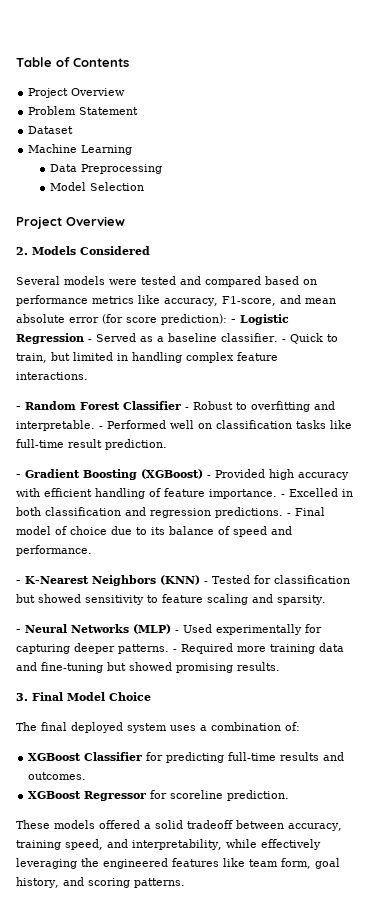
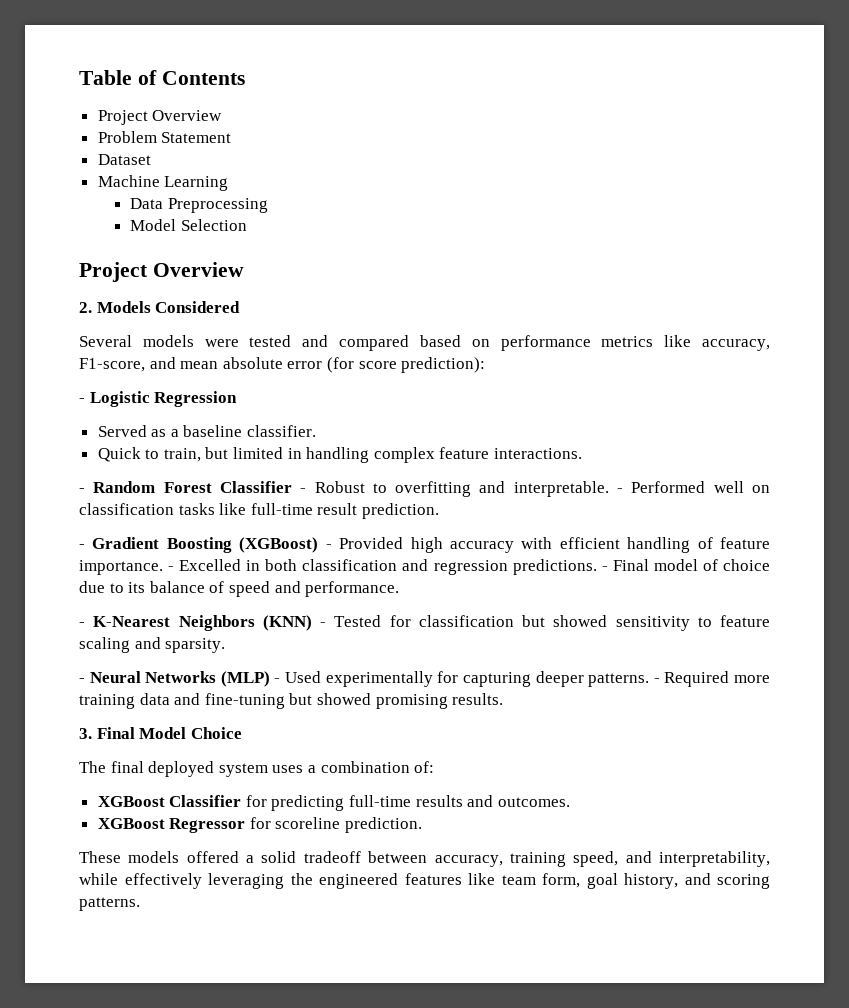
(227, 319) none -> (486, 365) //
[88,339,92,342] - -> (238, 399) //
[281,339,286,342] - -> (317, 431) //

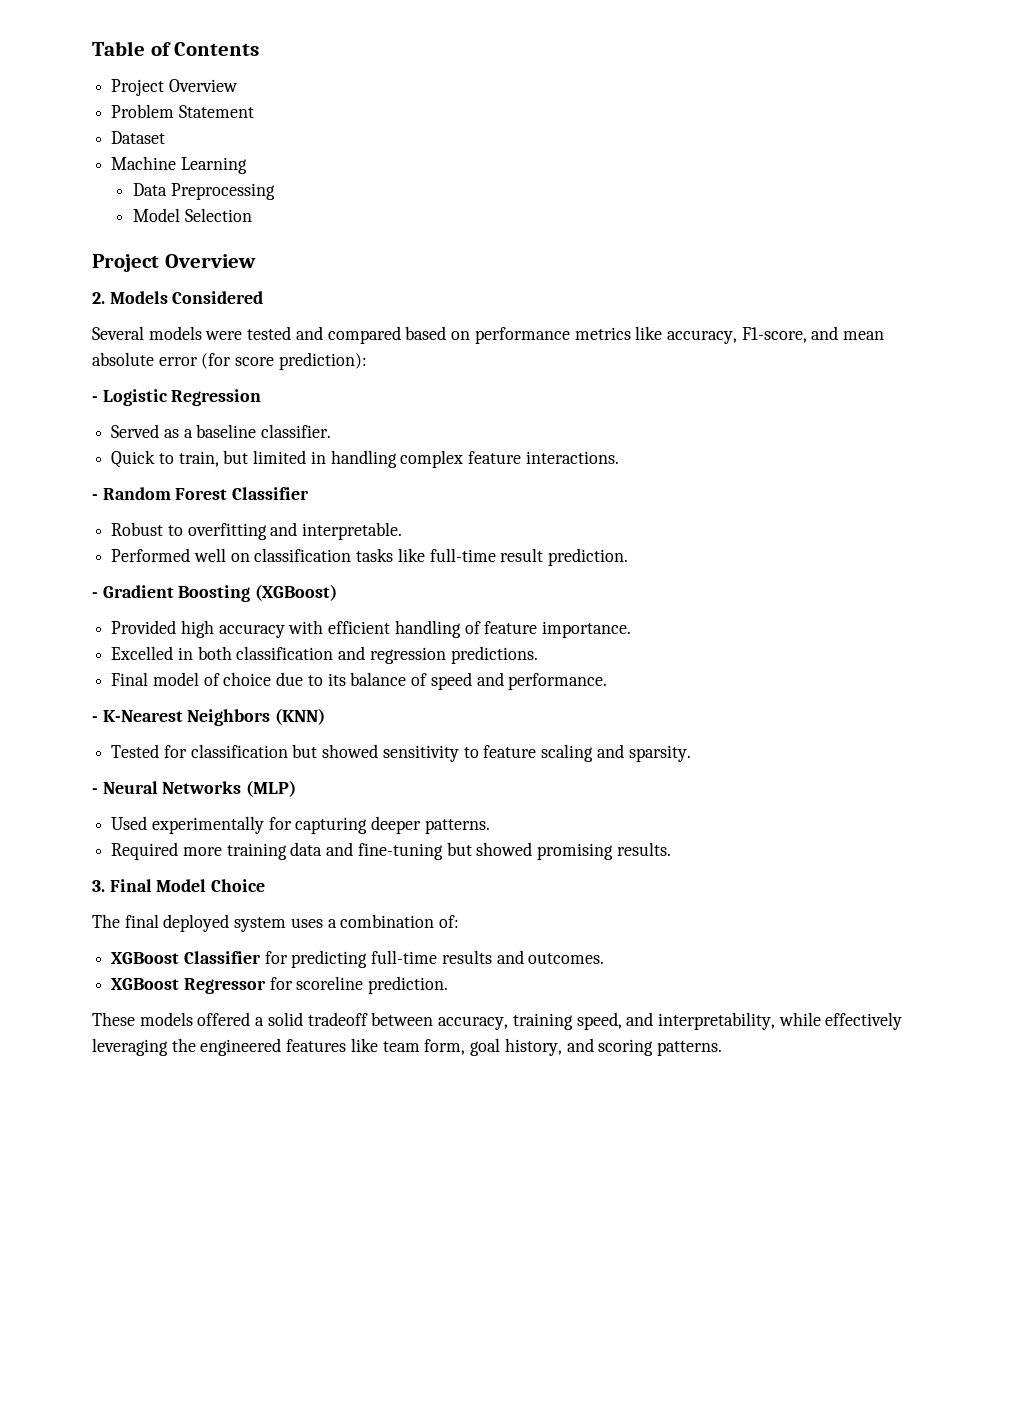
[300,488,307,493] - -> (310, 493) //
[617,488,624,493] - -> (403, 531) //
[325,544,332,549] - -> (338, 592) //
[168,566,175,571] - -> (632, 629) //
[601,566,608,571] - -> (538, 655) //
[320,622,326,627] - -> (326, 716) //
[274,678,281,683] - -> (297, 788) //
[653,678,660,683] - -> (490, 826) //

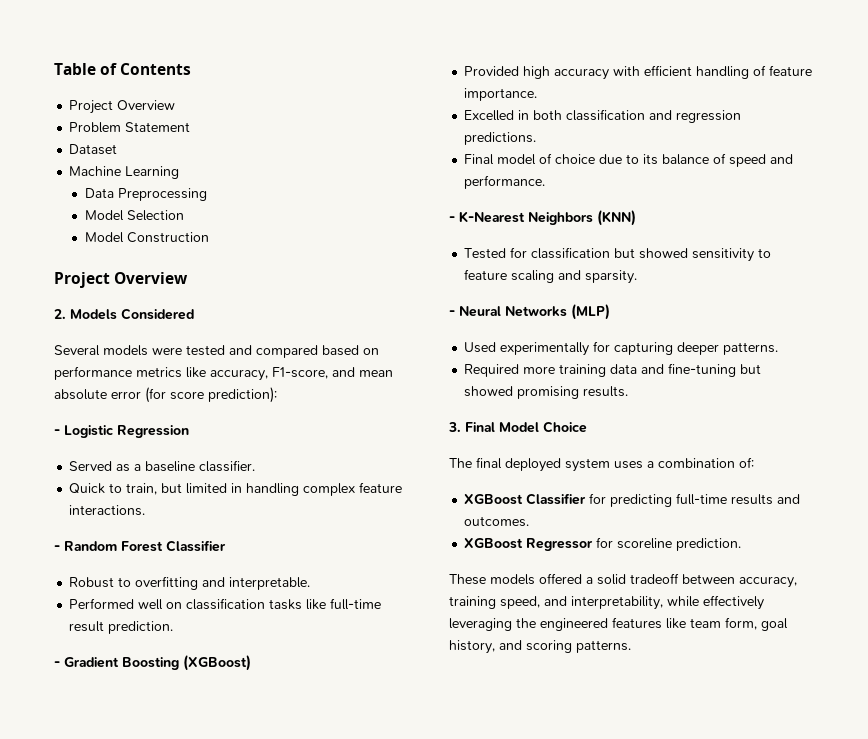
(252, 215) none -> [85,232,210,243] // Model Construction

